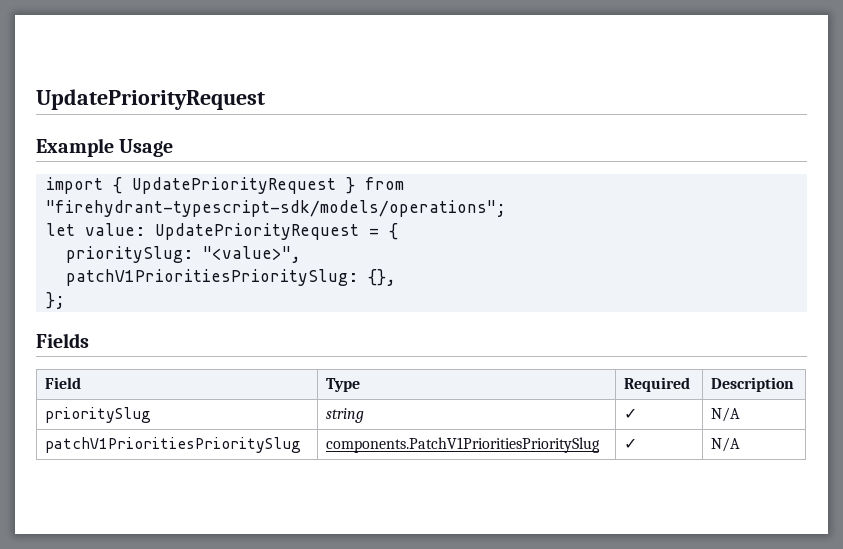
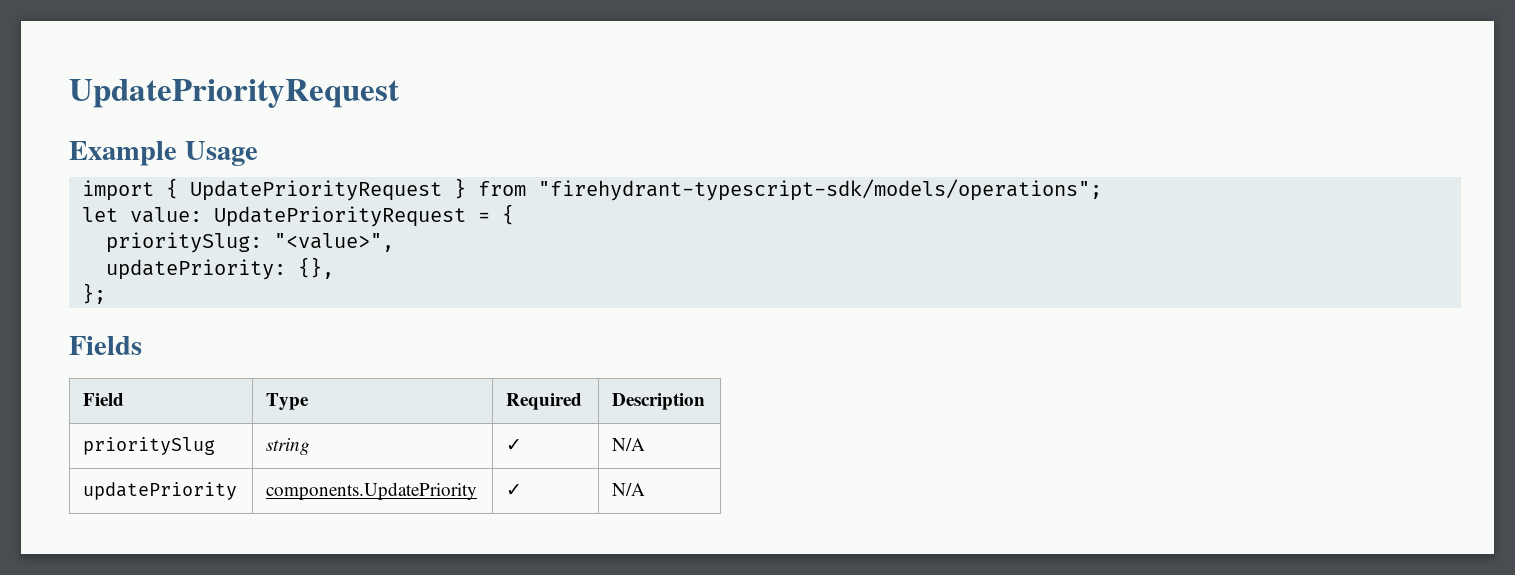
[66,269,359,286] patchV1PrioritiesPrioritySlug: -> [105,259,286,280] updatePriority:
[44,437,301,453] [325,437,600,453] patchV1PrioritiesPrioritySlug | components.PatchV1PrioritiesPrioritySlug -> [83,482,238,500] [266,482,478,500] updatePriority | components.UpdatePriority

